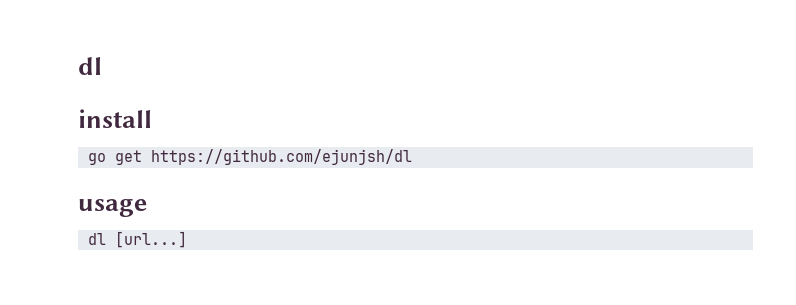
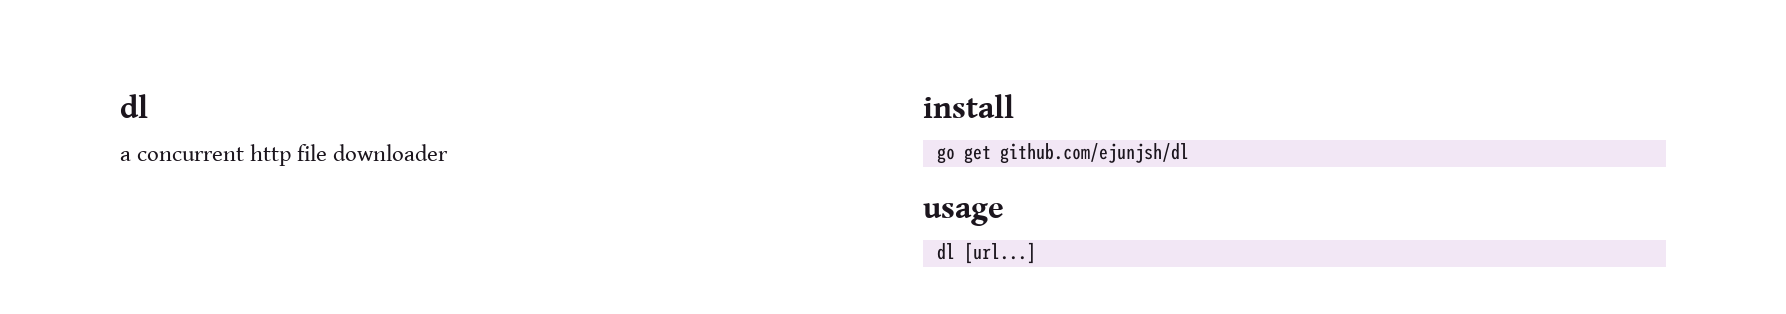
[78,57,102,75] dl -> [120,94,148,118] [120,144,449,166] dl // a concurrent http file downloader
[151,149,413,165] https://github.com/ejunjsh/dl -> [999,143,1189,164] github.com/ejunjsh/dl

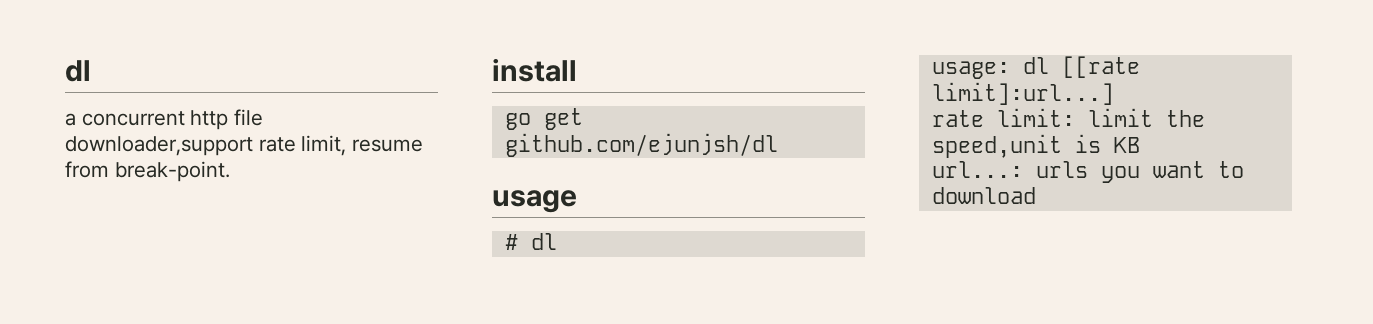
[333,144,449,161] downloader -> [65,135,424,156] [65,161,230,182] downloader,support rate limit, resume from break-point.
[936,242,1036,264] dl [url...] -> [504,233,557,250] [931,56,1140,79] [931,82,1114,105] [931,108,1205,127] [931,134,1140,158] [931,161,1244,183] [931,187,1036,204] # dl // usage: dl [[rate limit]:url...] // rate limit: limit the speed,unit is KB // url...: urls you want to download

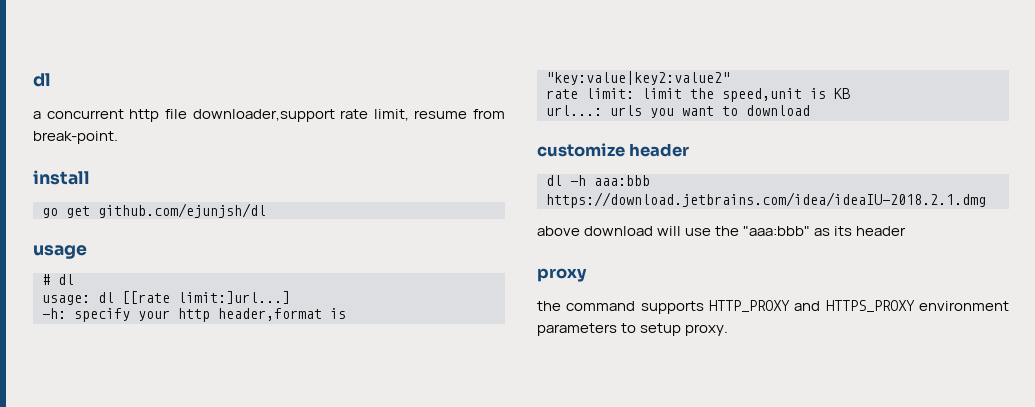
[931,82,1114,105] limit]:url...] -> [178,291,290,304] [42,308,346,322] [546,71,730,85] limit:]url...] // -h: specify your http header,format is "key:value|key2:value2"
(1036, 195) none -> [537,143,690,157] [546,175,650,186] [546,192,986,208] [537,226,907,236] [537,268,587,282] [537,300,1009,314] [537,323,729,336] // customize header // dl -h aaa:bbb https://download.jetbrains.com/idea/ideaIU-2018.2.1.dmg // above download will use the "aaa:bbb" as its header // proxy // the command supports HTTP_PROXY and HTTPS_PROXY environment parameters to setup proxy.

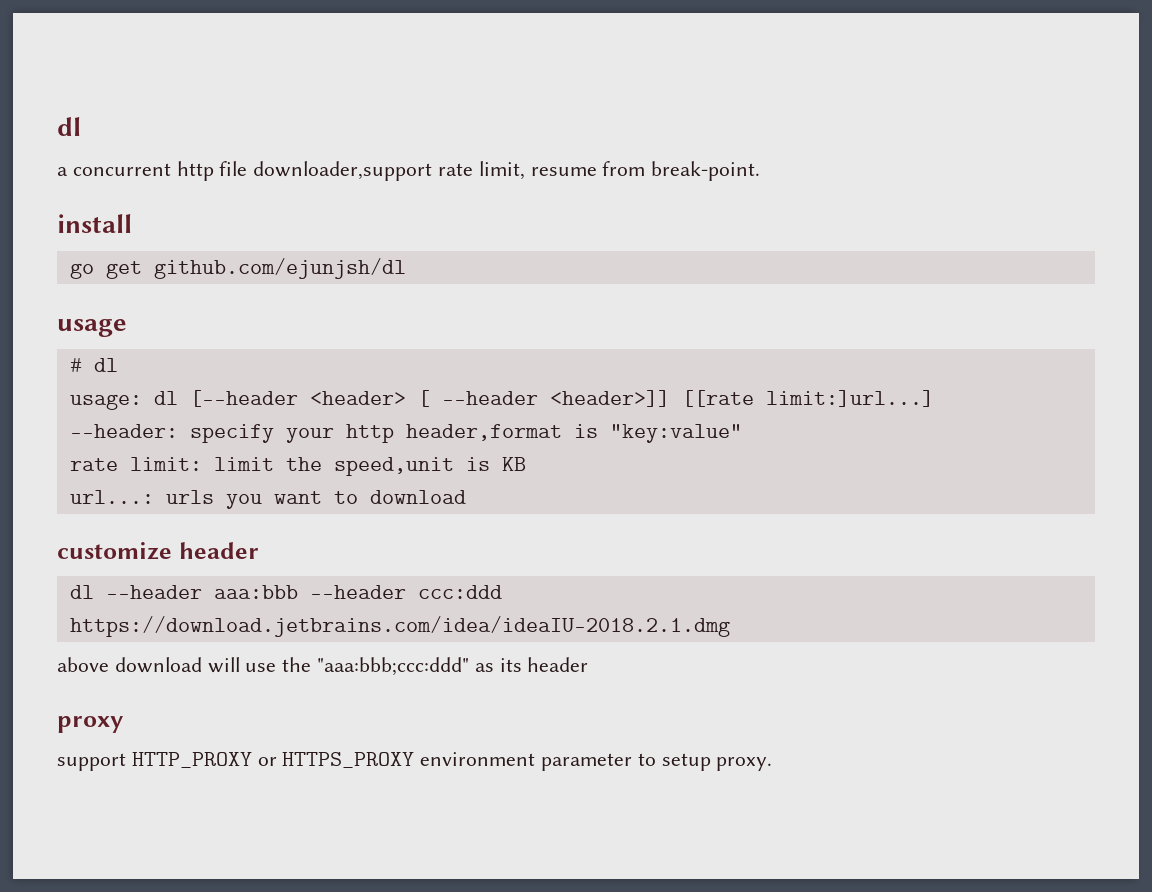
(114, 297) none -> [189,390,670,407] [--header <header> [ --header <header>]]
[42,308,66,319] -h: -> [69,424,178,438] --header:
[546,71,730,85] "key:value|key2:value2" -> [609,424,742,443] "key:value"
[570,175,650,186] -h aaa:bbb -> [105,585,502,599] --header aaa:bbb --header ccc:ddd
[743,226,811,236] "aaa:bbb" -> [317,657,470,676] "aaa:bbb;ccc:ddd"
[537,300,821,314] the command supports HTTP_PROXY and -> [57,752,277,771] support HTTP_PROXY or
[537,323,617,336] parameters -> [541,753,633,771] parameter

